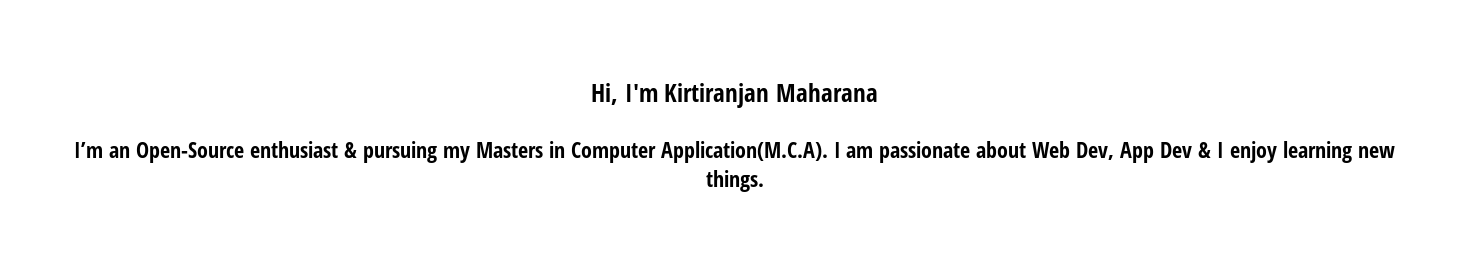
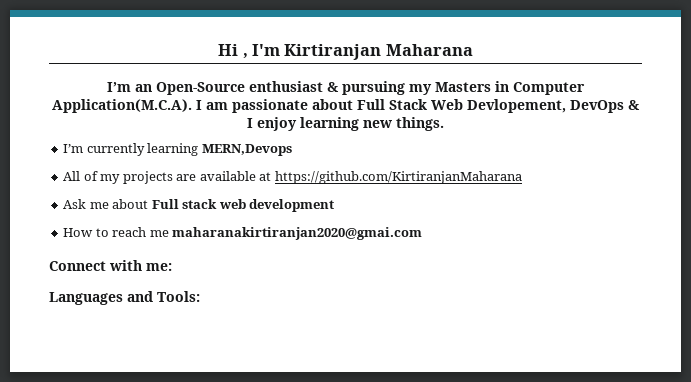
[591,83,619,105] Hi, -> [218,44,248,59] Hi ,
[1032,141,1193,163] Web Dev, App Dev -> [357,99,624,113] Full Stack Web Devlopement, DevOps
(764, 181) none -> [63,143,292,156] [63,171,522,184] [63,199,335,212] [63,227,423,240] [49,260,172,271] [49,291,200,305] // I’m currently learning MERN,Devops // All of my projects are available at https://github.com/KirtiranjanMaharana // Ask me about Full stack web development // How to reach me maharanakirtiranjan2020@gmai.com // Connect with me: // Languages and Tools:

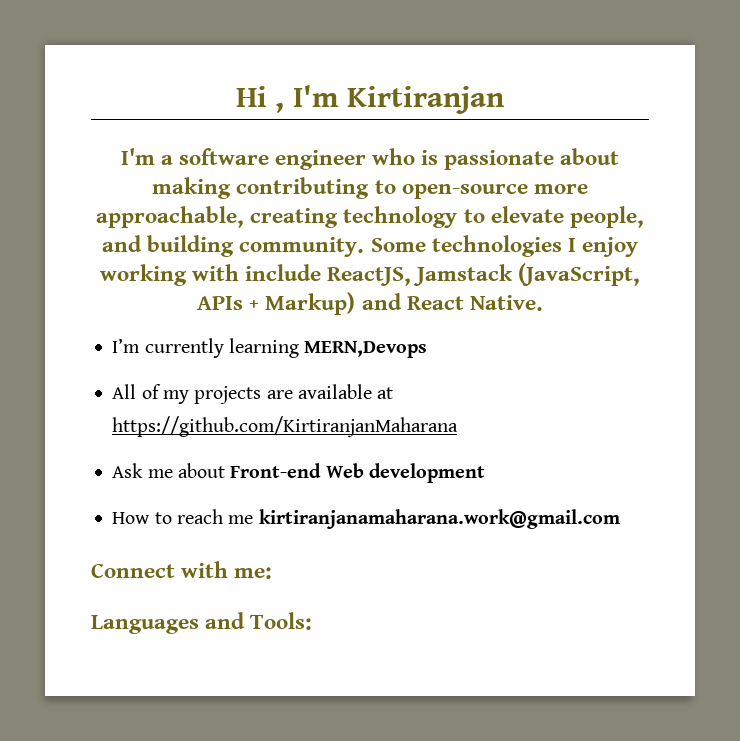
[385,44,473,56] [107,81,585,95] [52,99,640,113] [247,117,444,131] Maharana // I’m an Open-Source enthusiast & pursuing my Masters in Computer Application(M.C.A). I am passionate about Full Stack Web Devlopement, DevOps & I enjoy learning new things. -> [120,148,620,170] [152,177,588,199] [96,206,644,228] [102,235,638,257] [99,263,641,286] [197,292,543,315] // I'm a software engineer who is passionate about making contributing to open-source more approachable, creating technology to elevate people, and building community. Some technologies I enjoy working with include ReactJS, Jamstack (JavaScript, APIs + Markup) and React Native.
[151,199,246,209] Full stack web -> [230,463,364,478] Front-end Web
[172,227,423,240] maharanakirtiranjan2020@gmai.com -> [258,509,620,529] kirtiranjanamaharana.work@gmail.com

